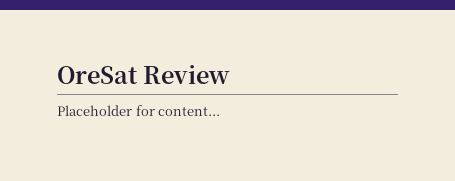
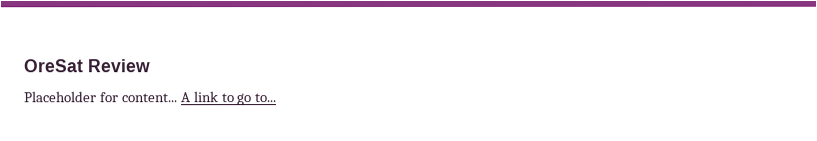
(221, 111) none -> [180,91,278,106] A link to go to...

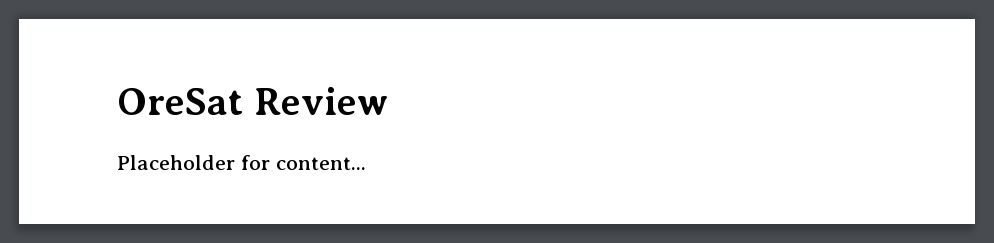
[180,91,278,106] A link to go to... -> (366, 163) none

